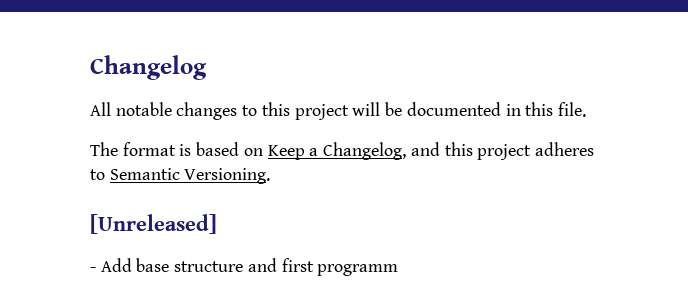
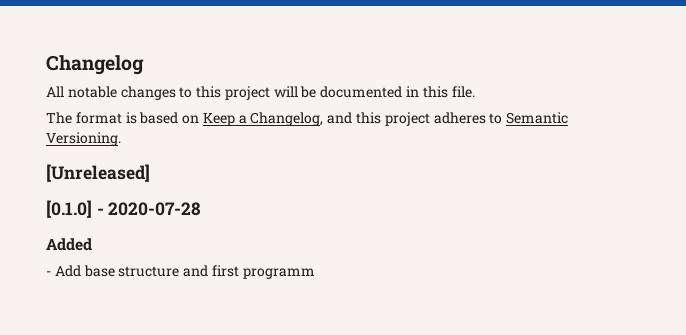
(217, 224) none -> [46,200,202,218] [46,238,92,251] // [0.1.0] - 2020-07-28 // Added

